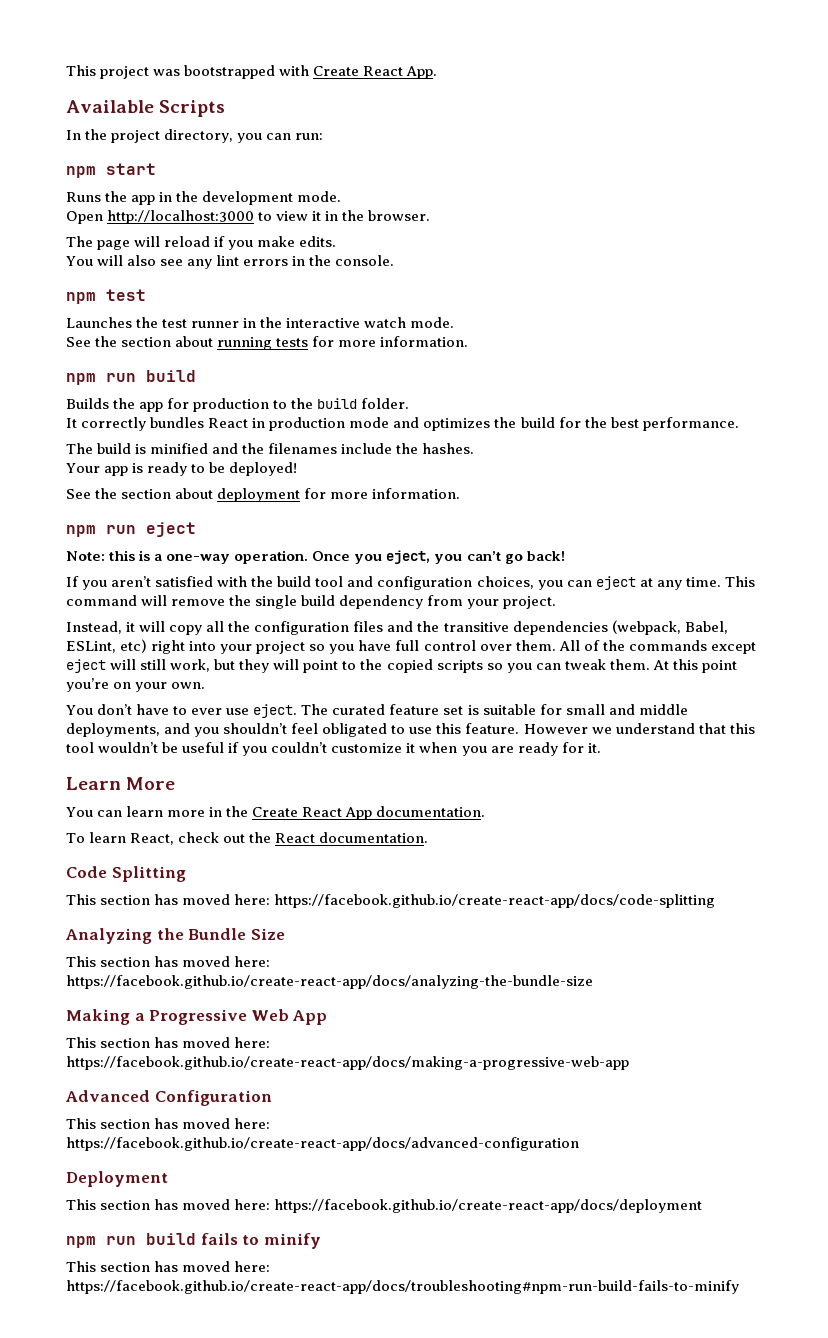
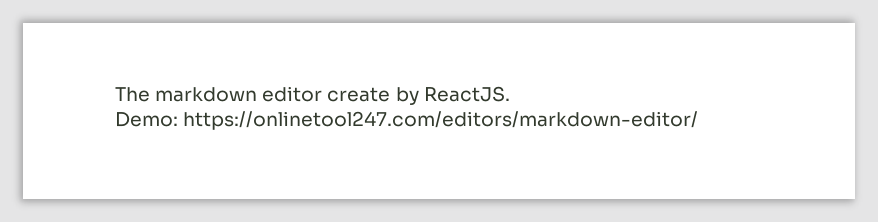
[66,65,438,79] [66,100,226,117] [66,129,324,143] [66,163,156,178] [66,191,342,205] [66,210,431,224] [66,236,337,250] [66,255,395,269] [66,289,146,304] [66,317,455,328] [66,336,469,350] [66,370,196,385] [66,398,410,412] [66,417,739,431] [66,443,475,454] [66,462,298,476] [66,488,461,502] [66,522,196,537] [66,550,565,564] [66,576,755,590] [66,595,557,609] [66,620,728,635] [66,639,756,654] [66,659,737,673] [66,678,206,692] [66,704,688,718] [66,723,755,737] [66,742,601,756] [66,777,176,790] [66,806,486,820] [66,832,429,845] [66,866,186,882] [66,894,716,908] [65,928,285,944] [66,956,271,967] [66,975,593,989] [66,1009,328,1025] [66,1037,271,1048] [66,1056,629,1070] [65,1090,272,1106] [66,1118,271,1129] [66,1137,579,1151] [66,1171,168,1187] [66,1199,703,1213] [66,1233,321,1249] [66,1261,271,1272] [66,1280,739,1294] This project was bootstrapped with Create React App. // Available Scripts // In the project directory, you can run: // npm start // Runs the app in the development mode. // Open http://localhost:3000 to view it in the browser. // The page will reload if you make edits. // You will also see any lint errors in the console. // npm test // Launches the test runner in the interactive watch mode. // See the section about running tests for more information. // npm run build // Builds the app for production to the build folder. // It correctly bundles React in production mode and optimizes the build for the best performance. // The build is minified and the filenames include the hashes. // Your app is ready to be deployed! // See the section about deployment for more information. // npm run eject // Note: this is a one-way operation. Once you eject, you can’t go back! // If you aren’t satisfied with the build tool and configuration choices, you can eject at any time. This command will remove the single build dependency from your project. // Instead, it will copy all the configuration files and the transitive dependencies (webpack, Babel, ESLint, etc) right into your project so you have full control over them. All of the commands except eject will still work, but they will point to the copied scripts so you can tweak them. At this point you’re on your own. // You don’t have to ever use eject. The curated feature set is suitable for small and middle deployments, and you shouldn’t feel obligated to use this feature. However we understand that this tool wouldn’t be useful if you couldn’t customize it when you are ready for it. // Learn More // You can learn more in the Create React App documentation. // To learn React, check out the React documentation. // Code Splitting // This section has moved here: https://facebook.github.io/create-react-app/docs/code-splitting // Analyzing the Bundle Size // This section has moved here: https://facebook.github.io/create-react-app/docs/analyzing-the-bundle-size // Making a Progressive Web App // This section has moved here: https://facebook.github.io/create-react-app/docs/making-a-progressive-web-app // Advanced Configuration // This section has moved here: https://facebook.github.io/create-react-app/docs/advanced-configuration // Deployment // This section has moved here: https://facebook.github.io/create-react-app/docs/deployment // npm run build fails to minify // This section has moved here: https://facebook.github.io/create-react-app/docs/troubleshooting#npm-run-build-fails-to-minify -> [115,86,510,105] [115,111,699,130] The markdown editor create by ReactJS. // Demo: https://onlinetool247.com/editors/markdown-editor/

